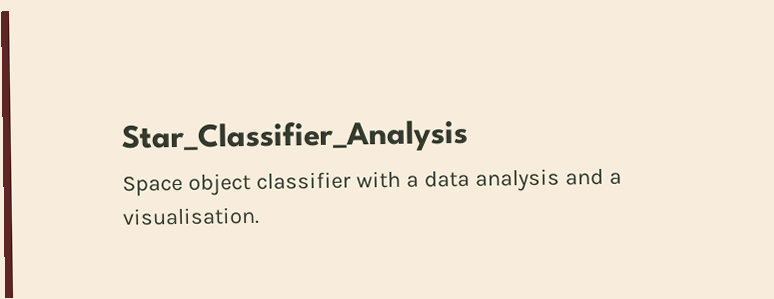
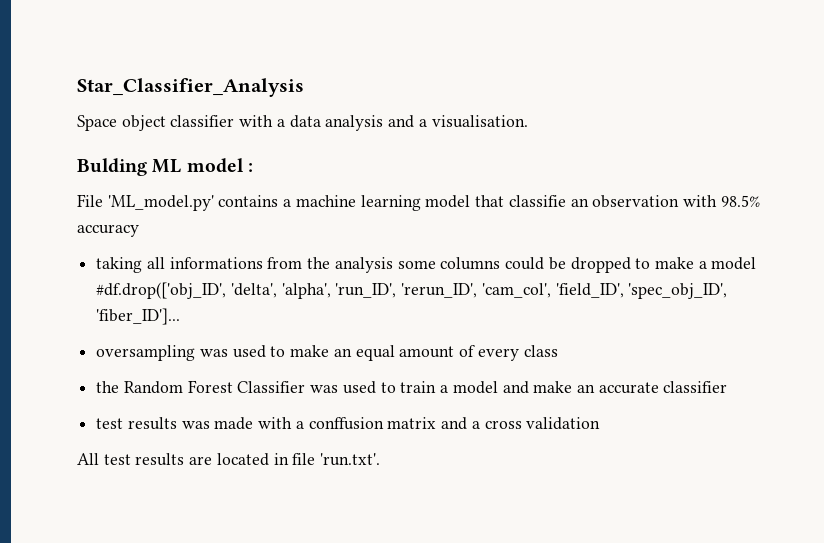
(260, 216) none -> [77,158,253,176] [77,194,760,211] [77,224,139,237] [96,257,757,273] [96,282,728,299] [96,308,181,325] [96,345,558,361] [96,380,728,394] [96,417,601,430] [77,453,381,466] // Bulding ML model : // File 'ML_model.py' contains a machine learning model that classifie an observation with 98.5% accuracy // taking all informations from the analysis some columns could be dropped to make a model #df.drop(['obj_ID', 'delta', 'alpha', 'run_ID', 'rerun_ID', 'cam_col', 'field_ID', 'spec_obj_ID', 'fiber_ID']... // oversampling was used to make an equal amount of every class // the Random Forest Classifier was used to train a model and make an accurate classifier // test results was made with a conffusion matrix and a cross validation // All test results are located in file 'run.txt'.

